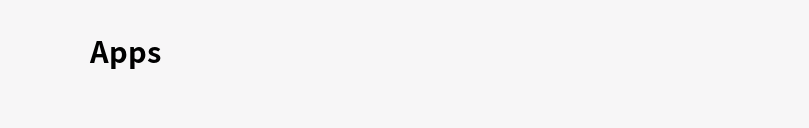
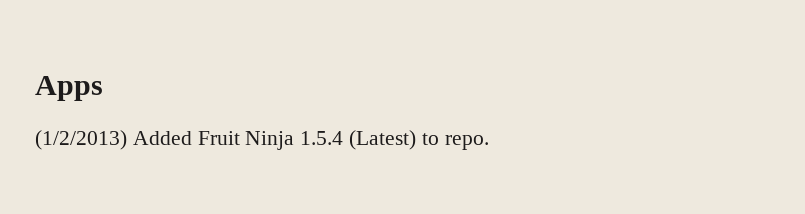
(161, 55) none -> [35,130,489,150] // (1/2/2013) Added Fruit Ninja 1.5.4 (Latest) to repo.

